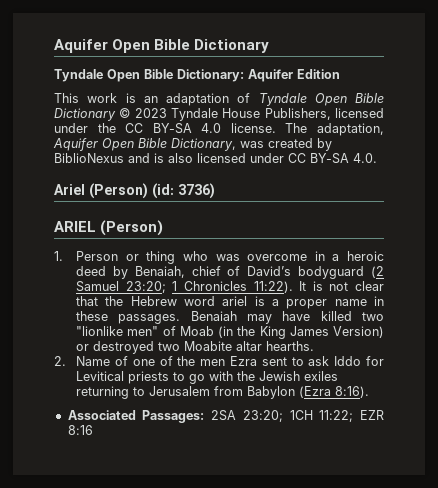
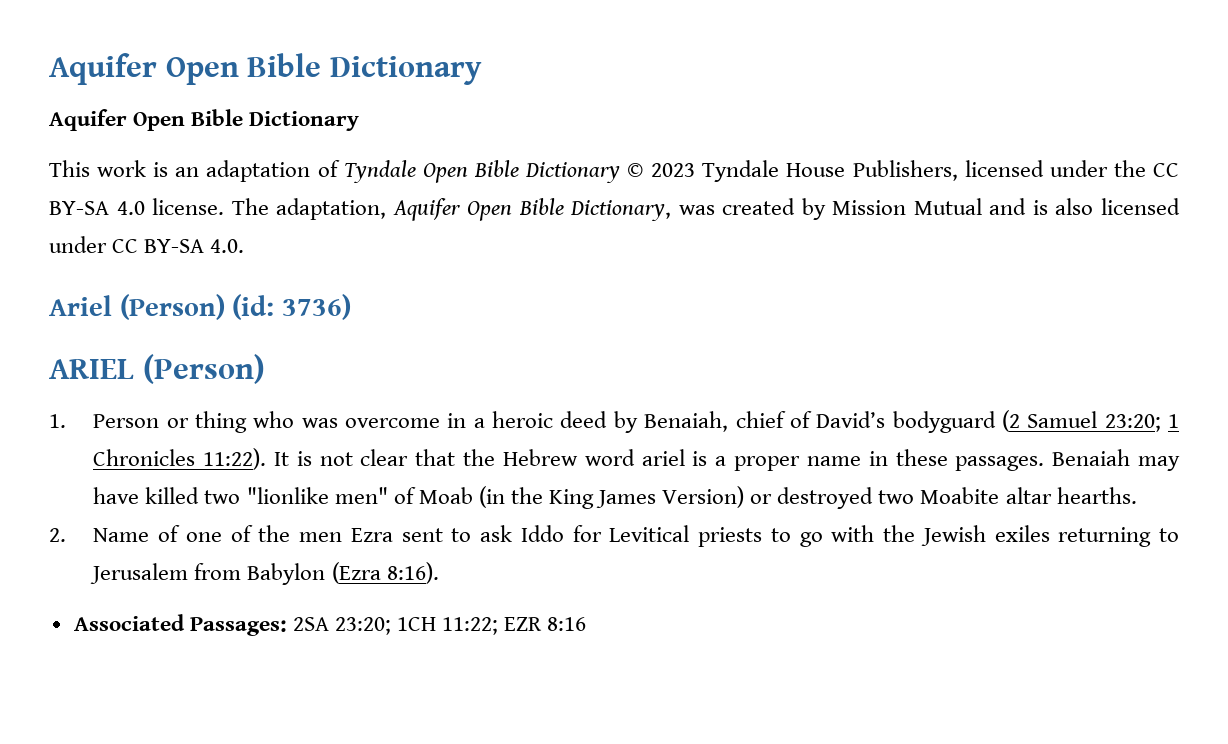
[54,39,270,53] [54,69,340,82] Aquifer Open Bible Dictionary // Tyndale Open Bible Dictionary: Aquifer Edition -> [49,53,482,85] [49,109,360,131] Aquifer Open Bible Dictionary // Aquifer Open Bible Dictionary
[54,153,124,163] BiblioNexus -> [832,198,982,215] Mission Mutual

